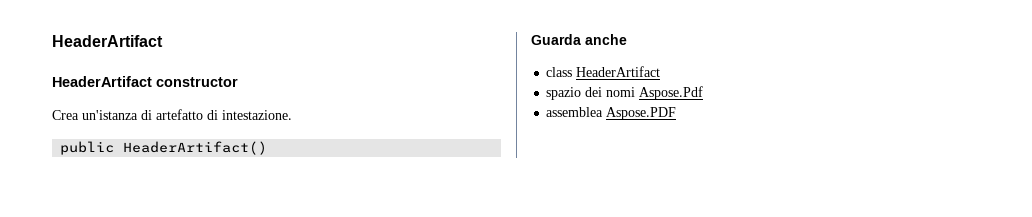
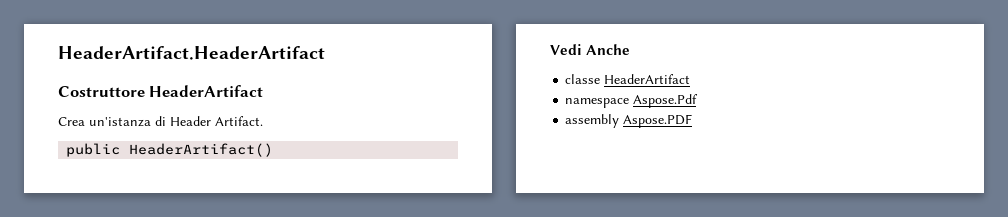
[52,35,163,47] [52,76,238,87] HeaderArtifact // HeaderArtifact constructor -> [58,46,325,60] [58,85,264,97] HeaderArtifact.HeaderArtifact // Costruttore HeaderArtifact
[156,109,292,120] artefatto di intestazione. -> [170,116,263,126] Header Artifact.
[531,34,627,45] [546,66,661,77] [546,87,636,100] Guarda anche // class HeaderArtifact // spazio dei nomi -> [550,44,631,55] [565,74,691,84] [565,98,630,108] Vedi Anche // classe HeaderArtifact // namespace
[546,107,604,117] assemblea -> [565,114,620,128] assembly

